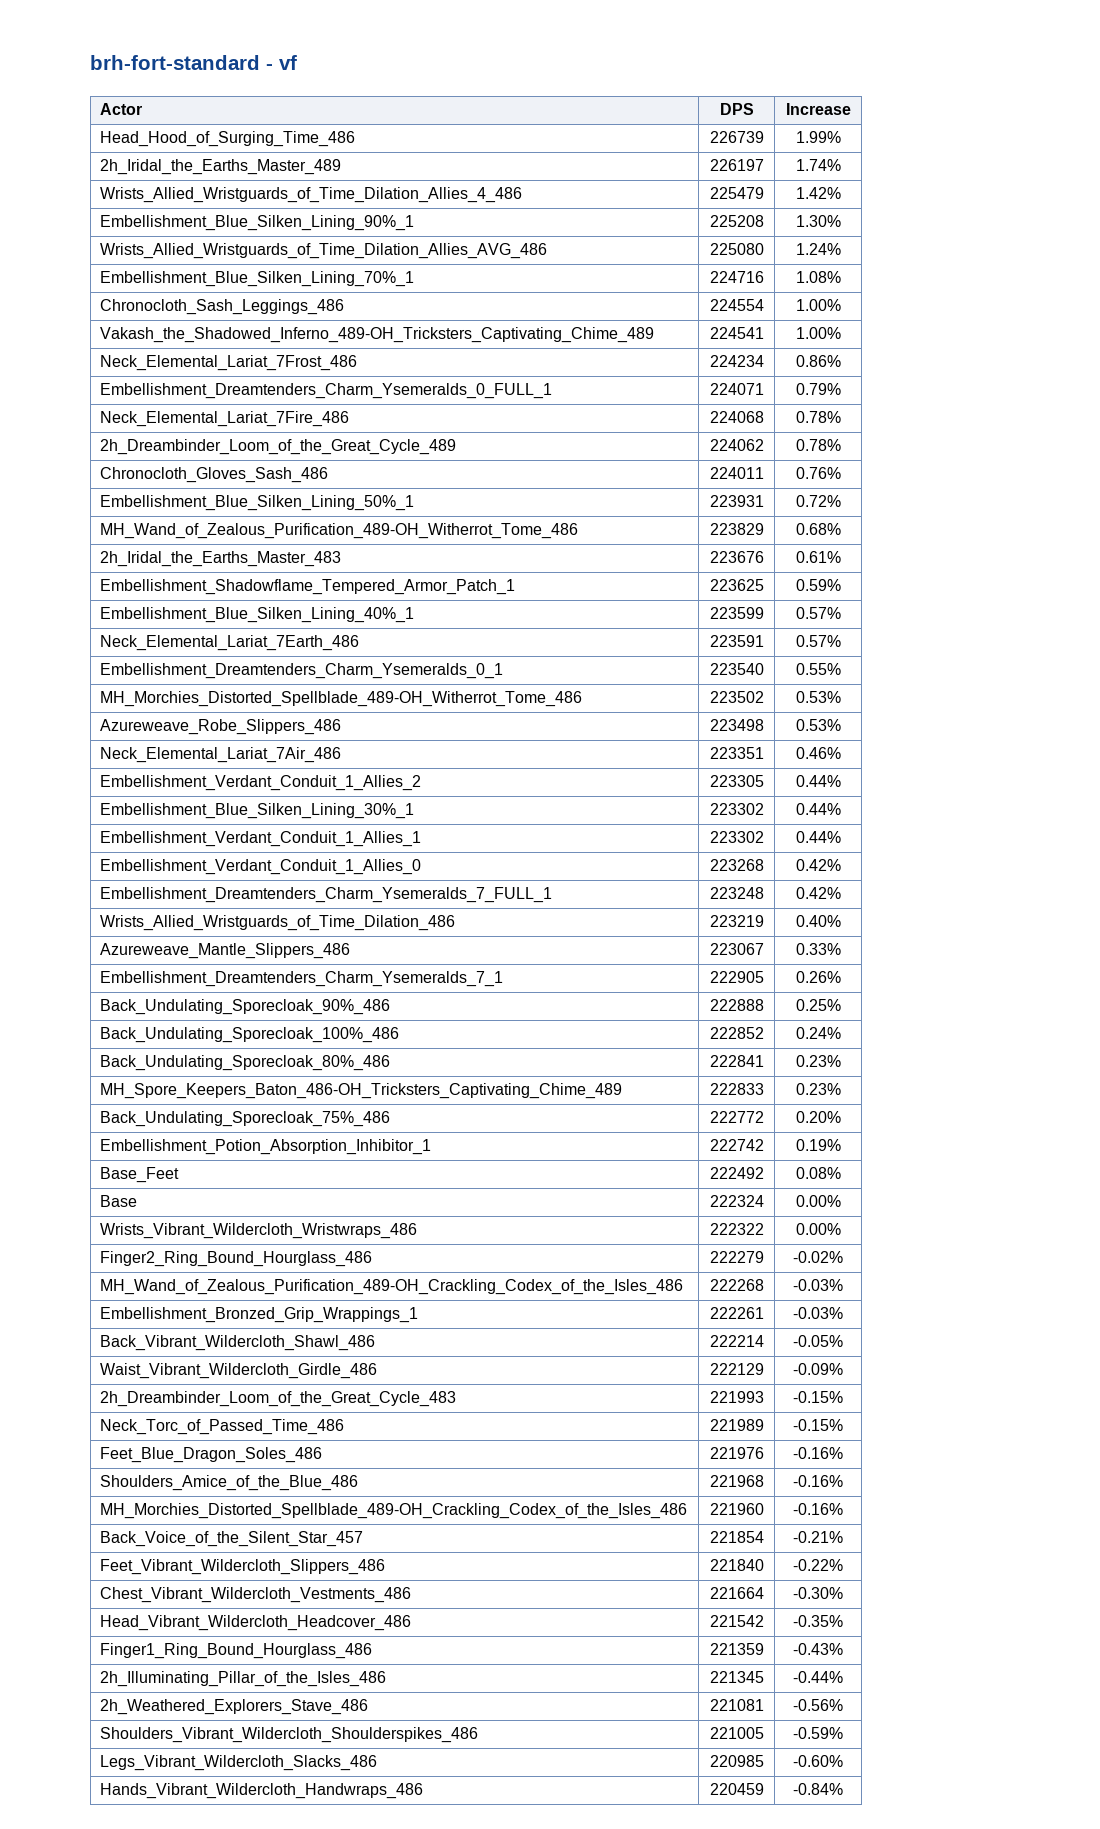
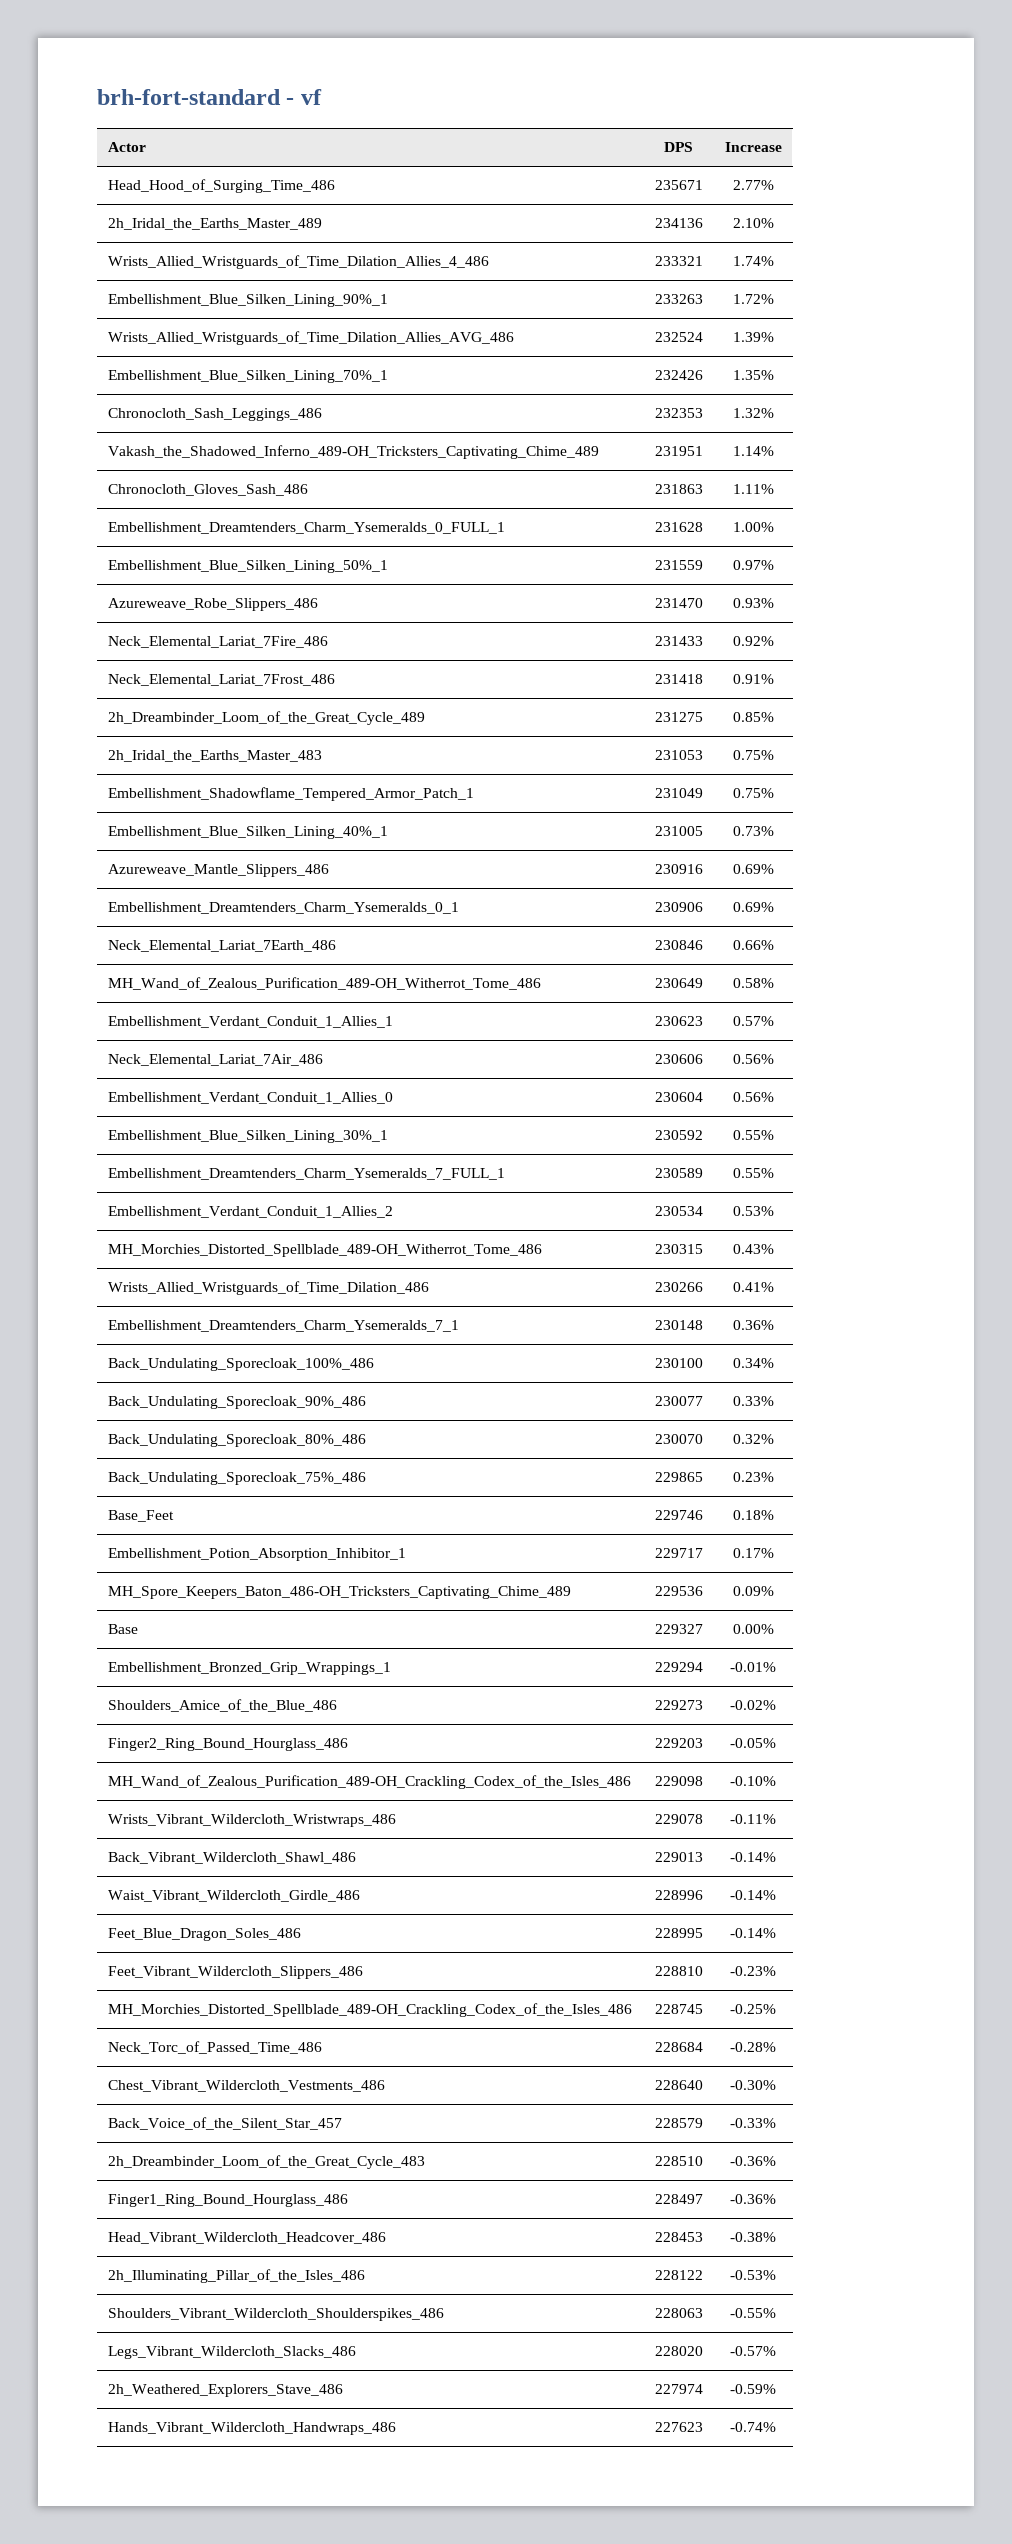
[709,131,764,143] [795,131,841,143] 226739 | 1.99% -> [654,180,703,190] [732,180,774,190] 235671 | 2.77%
[709,159,764,171] [795,159,841,171] [100,187,523,203] [709,187,764,199] [795,187,841,199] 226197 | 1.74% // Wrists_Allied_Wristguards_of_Time_Dilation_Allies_4_486 | 225479 | 1.42% -> [654,218,703,228] [732,218,774,228] [107,255,489,269] [654,256,703,266] [732,256,774,266] 234136 | 2.10% // Wrists_Allied_Wristguards_of_Time_Dilation_Allies_4_486 | 233321 | 1.74%
[709,215,764,227] [795,215,841,227] 225208 | 1.30% -> [654,294,703,304] [732,294,774,304] 233263 | 1.72%
[709,243,764,255] [795,243,841,255] 225080 | 1.24% -> [654,332,703,342] [732,332,774,342] 232524 | 1.39%
[709,271,764,283] [795,271,841,283] 224716 | 1.08% -> [654,370,703,380] [732,370,774,380] 232426 | 1.35%
[709,299,764,311] [795,299,841,311] [100,327,655,343] [709,327,764,339] [795,327,841,339] [100,355,358,371] [709,355,764,367] [795,355,841,367] [100,383,553,399] [709,383,764,395] [795,383,841,395] [100,411,350,427] [709,411,764,423] [795,411,841,423] [100,439,457,455] [709,439,764,451] [795,439,841,451] [100,467,329,483] [709,467,764,479] [795,467,841,479] [100,495,415,511] [709,495,764,507] [795,495,841,507] [100,523,579,539] [709,523,764,535] [795,523,841,535] [100,551,342,567] [709,551,764,563] [795,551,841,563] [100,579,516,595] [709,579,764,591] [795,579,841,591] [100,607,415,623] [709,607,764,619] [795,607,841,619] [100,635,360,651] [709,635,764,647] [795,635,841,647] [100,663,504,679] [709,663,764,675] [795,663,841,675] [100,691,583,707] [709,691,764,703] [795,691,841,703] [100,719,342,735] [709,719,764,731] [795,719,841,731] [100,747,342,763] [709,747,764,759] [795,747,841,759] [100,775,422,791] [709,775,764,787] [795,775,841,787] [100,803,415,819] [709,803,764,815] [795,803,841,815] [100,831,422,847] [709,831,764,843] [795,831,841,843] [100,859,422,875] [709,859,764,871] [795,859,841,871] [100,887,553,903] [709,887,764,899] [795,887,841,899] [100,915,456,931] [709,915,764,927] [795,915,841,927] [100,943,351,959] [709,943,764,955] [795,943,841,955] [100,971,504,987] [709,971,764,983] [795,971,841,983] [100,999,391,1015] [709,999,764,1011] [795,999,841,1011] [100,1027,400,1043] [709,1027,764,1039] [795,1027,841,1039] [100,1055,391,1071] [709,1055,764,1067] [795,1055,841,1067] [100,1083,623,1099] [709,1083,764,1095] [795,1083,841,1095] [100,1111,391,1127] [709,1111,764,1123] [795,1111,841,1123] [100,1139,432,1155] [709,1139,764,1151] [795,1139,841,1151] [100,1167,180,1183] [709,1167,764,1179] [795,1167,841,1179] 224554 | 1.00% // Vakash_the_Shadowed_Inferno_489-OH_Tricksters_Captivating_Chime_489 | 224541 | 1.00% // Neck_Elemental_Lariat_7Frost_486 | 224234 | 0.86% // Embellishment_Dreamtenders_Charm_Ysemeralds_0_FULL_1 | 224071 | 0.79% // Neck_Elemental_Lariat_7Fire_486 | 224068 | 0.78% // 2h_Dreambinder_Loom_of_the_Great_Cycle_489 | 224062 | 0.78% // Chronocloth_Gloves_Sash_486 | 224011 | 0.76% // Embellishment_Blue_Silken_Lining_50%_1 | 223931 | 0.72% // MH_Wand_of_Zealous_Purification_489-OH_Witherrot_Tome_486 | 223829 | 0.68% // 2h_Iridal_the_Earths_Master_483 | 223676 | 0.61% // Embellishment_Shadowflame_Tempered_Armor_Patch_1 | 223625 | 0.59% // Embellishment_Blue_Silken_Lining_40%_1 | 223599 | 0.57% // Neck_Elemental_Lariat_7Earth_486 | 223591 | 0.57% // Embellishment_Dreamtenders_Charm_Ysemeralds_0_1 | 223540 | 0.55% // MH_Morchies_Distorted_Spellblade_489-OH_Witherrot_Tome_486 | 223502 | 0.53% // Azureweave_Robe_Slippers_486 | 223498 | 0.53% // Neck_Elemental_Lariat_7Air_486 | 223351 | 0.46% // Embellishment_Verdant_Conduit_1_Allies_2 | 223305 | 0.44% // Embellishment_Blue_Silken_Lining_30%_1 | 223302 | 0.44% // Embellishment_Verdant_Conduit_1_Allies_1 | 223302 | 0.44% // Embellishment_Verdant_Conduit_1_Allies_0 | 223268 | 0.42% // Embellishment_Dreamtenders_Charm_Ysemeralds_7_FULL_1 | 223248 | 0.42% // Wrists_Allied_Wristguards_of_Time_Dilation_486 | 223219 | 0.40% // Azureweave_Mantle_Slippers_486 | 223067 | 0.33% // Embellishment_Dreamtenders_Charm_Ysemeralds_7_1 | 222905 | 0.26% // Back_Undulating_Sporecloak_90%_486 | 222888 | 0.25% // Back_Undulating_Sporecloak_100%_486 | 222852 | 0.24% // Back_Undulating_Sporecloak_80%_486 | 222841 | 0.23% // MH_Spore_Keepers_Baton_486-OH_Tricksters_Captivating_Chime_489 | 222833 | 0.23% // Back_Undulating_Sporecloak_75%_486 | 222772 | 0.20% // Embellishment_Potion_Absorption_Inhibitor_1 | 222742 | 0.19% // Base_Feet | 222492 | 0.08% -> [654,408,703,418] [732,408,774,418] [107,445,599,459] [654,446,703,456] [732,446,774,456] [107,484,308,496] [654,484,703,494] [732,484,774,494] [107,522,505,534] [654,522,703,532] [732,522,774,532] [107,560,388,573] [654,560,703,570] [732,560,774,570] [107,598,318,611] [654,598,703,608] [732,598,774,608] [107,636,328,648] [654,636,703,646] [732,636,774,646] [107,674,335,686] [654,674,703,684] [732,674,774,684] [107,711,425,725] [654,712,703,722] [732,712,774,722] [107,750,322,762] [654,750,703,760] [732,750,774,760] [107,787,474,801] [654,788,703,798] [732,788,774,798] [107,826,388,839] [654,826,703,836] [732,826,774,836] [107,864,329,877] [654,864,703,874] [732,864,774,874] [107,902,459,914] [654,902,703,912] [732,902,774,912] [107,940,336,952] [654,940,703,950] [732,940,774,950] [107,977,541,990] [654,978,703,988] [732,978,774,988] [107,1016,393,1028] [654,1016,703,1026] [732,1016,774,1026] [107,1054,323,1066] [654,1054,703,1064] [732,1054,774,1064] [107,1092,393,1104] [654,1092,703,1102] [732,1092,774,1102] [107,1130,388,1143] [654,1130,703,1140] [732,1130,774,1140] [107,1168,505,1180] [654,1168,703,1178] [732,1168,774,1178] [107,1206,393,1218] [654,1206,703,1216] [732,1206,774,1216] [107,1244,542,1257] [654,1244,703,1254] [732,1244,774,1254] [107,1281,429,1295] [654,1282,703,1292] [732,1282,774,1292] [107,1320,459,1332] [654,1320,703,1330] [732,1320,774,1330] [107,1358,374,1371] [654,1358,703,1368] [732,1358,774,1368] [107,1396,366,1409] [654,1396,703,1406] [732,1396,774,1406] [107,1434,366,1447] [654,1434,703,1444] [732,1434,774,1444] [107,1472,366,1485] [654,1472,703,1482] [732,1472,774,1482] [107,1510,174,1522] [654,1510,703,1520] [732,1510,774,1520] [107,1548,406,1561] [654,1548,703,1558] [732,1548,774,1558] [107,1586,571,1599] [654,1586,703,1596] [732,1586,774,1596] 232353 | 1.32% // Vakash_the_Shadowed_Inferno_489-OH_Tricksters_Captivating_Chime_489 | 231951 | 1.14% // Chronocloth_Gloves_Sash_486 | 231863 | 1.11% // Embellishment_Dreamtenders_Charm_Ysemeralds_0_FULL_1 | 231628 | 1.00% // Embellishment_Blue_Silken_Lining_50%_1 | 231559 | 0.97% // Azureweave_Robe_Slippers_486 | 231470 | 0.93% // Neck_Elemental_Lariat_7Fire_486 | 231433 | 0.92% // Neck_Elemental_Lariat_7Frost_486 | 231418 | 0.91% // 2h_Dreambinder_Loom_of_the_Great_Cycle_489 | 231275 | 0.85% // 2h_Iridal_the_Earths_Master_483 | 231053 | 0.75% // Embellishment_Shadowflame_Tempered_Armor_Patch_1 | 231049 | 0.75% // Embellishment_Blue_Silken_Lining_40%_1 | 231005 | 0.73% // Azureweave_Mantle_Slippers_486 | 230916 | 0.69% // Embellishment_Dreamtenders_Charm_Ysemeralds_0_1 | 230906 | 0.69% // Neck_Elemental_Lariat_7Earth_486 | 230846 | 0.66% // MH_Wand_of_Zealous_Purification_489-OH_Witherrot_Tome_486 | 230649 | 0.58% // Embellishment_Verdant_Conduit_1_Allies_1 | 230623 | 0.57% // Neck_Elemental_Lariat_7Air_486 | 230606 | 0.56% // Embellishment_Verdant_Conduit_1_Allies_0 | 230604 | 0.56% // Embellishment_Blue_Silken_Lining_30%_1 | 230592 | 0.55% // Embellishment_Dreamtenders_Charm_Ysemeralds_7_FULL_1 | 230589 | 0.55% // Embellishment_Verdant_Conduit_1_Allies_2 | 230534 | 0.53% // MH_Morchies_Distorted_Spellblade_489-OH_Witherrot_Tome_486 | 230315 | 0.43% // Wrists_Allied_Wristguards_of_Time_Dilation_486 | 230266 | 0.41% // Embellishment_Dreamtenders_Charm_Ysemeralds_7_1 | 230148 | 0.36% // Back_Undulating_Sporecloak_100%_486 | 230100 | 0.34% // Back_Undulating_Sporecloak_90%_486 | 230077 | 0.33% // Back_Undulating_Sporecloak_80%_486 | 230070 | 0.32% // Back_Undulating_Sporecloak_75%_486 | 229865 | 0.23% // Base_Feet | 229746 | 0.18% // Embellishment_Potion_Absorption_Inhibitor_1 | 229717 | 0.17% // MH_Spore_Keepers_Baton_486-OH_Tricksters_Captivating_Chime_489 | 229536 | 0.09%
[709,1195,764,1207] [795,1195,841,1207] [100,1223,418,1239] [709,1223,764,1235] [795,1223,841,1235] 222324 | 0.00% // Wrists_Vibrant_Wildercloth_Wristwraps_486 | 222322 | 0.00% -> [654,1624,703,1634] [732,1624,774,1634] [107,1662,391,1675] [654,1662,703,1672] [730,1662,776,1672] [107,1699,337,1712] [654,1700,703,1710] [730,1700,776,1710] 229327 | 0.00% // Embellishment_Bronzed_Grip_Wrappings_1 | 229294 | -0.01% // Shoulders_Amice_of_the_Blue_486 | 229273 | -0.02%
[709,1251,764,1263] [793,1251,843,1263] 222279 | -0.02% -> [654,1738,703,1748] [730,1738,776,1748] 229203 | -0.05%
[709,1279,764,1291] [793,1279,843,1291] [100,1307,419,1323] [709,1307,764,1319] [793,1307,843,1319] 222268 | -0.03% // Embellishment_Bronzed_Grip_Wrappings_1 | 222261 | -0.03% -> [654,1776,703,1786] [730,1776,776,1786] [107,1814,396,1827] [654,1814,703,1824] [730,1814,776,1824] 229098 | -0.10% // Wrists_Vibrant_Wildercloth_Wristwraps_486 | 229078 | -0.11%
[709,1335,764,1347] [793,1335,843,1347] 222214 | -0.05% -> [654,1852,703,1862] [730,1852,776,1862] 229013 | -0.14%
[709,1363,764,1375] [793,1363,843,1375] [100,1391,457,1407] [709,1391,764,1403] [793,1391,843,1403] [100,1419,345,1435] [709,1419,764,1431] [793,1419,843,1431] [100,1447,323,1463] [709,1447,764,1459] [793,1447,843,1459] [100,1475,359,1491] [709,1475,764,1487] [793,1475,843,1487] [100,1503,688,1519] [709,1503,764,1515] [793,1503,843,1515] [100,1531,364,1547] [709,1531,764,1543] [793,1531,843,1543] [100,1559,386,1575] [709,1559,764,1571] [793,1559,843,1571] [100,1587,412,1603] [709,1587,764,1599] [793,1587,843,1599] [100,1615,412,1631] [709,1615,764,1627] [793,1615,843,1627] [100,1643,373,1659] [709,1643,764,1655] [793,1643,843,1655] [100,1671,387,1687] [709,1671,764,1683] [793,1671,843,1683] [100,1699,369,1715] [709,1699,764,1711] [793,1699,843,1711] [100,1727,479,1743] [709,1727,764,1739] [793,1727,843,1739] [100,1755,378,1771] [709,1755,764,1767] [793,1755,843,1767] 222129 | -0.09% // 2h_Dreambinder_Loom_of_the_Great_Cycle_483 | 221993 | -0.15% // Neck_Torc_of_Passed_Time_486 | 221989 | -0.15% // Feet_Blue_Dragon_Soles_486 | 221976 | -0.16% // Shoulders_Amice_of_the_Blue_486 | 221968 | -0.16% // MH_Morchies_Distorted_Spellblade_489-OH_Crackling_Codex_of_the_Isles_486 | 221960 | -0.16% // Back_Voice_of_the_Silent_Star_457 | 221854 | -0.21% // Feet_Vibrant_Wildercloth_Slippers_486 | 221840 | -0.22% // Chest_Vibrant_Wildercloth_Vestments_486 | 221664 | -0.30% // Head_Vibrant_Wildercloth_Headcover_486 | 221542 | -0.35% // Finger1_Ring_Bound_Hourglass_486 | 221359 | -0.43% // 2h_Illuminating_Pillar_of_the_Isles_486 | 221345 | -0.44% // 2h_Weathered_Explorers_Stave_486 | 221081 | -0.56% // Shoulders_Vibrant_Wildercloth_Shoulderspikes_486 | 221005 | -0.59% // Legs_Vibrant_Wildercloth_Slacks_486 | 220985 | -0.60% -> [654,1890,703,1900] [730,1890,776,1900] [107,1928,301,1941] [654,1928,703,1938] [730,1928,776,1938] [107,1966,363,1979] [654,1966,703,1976] [730,1966,776,1976] [107,2003,632,2017] [654,2004,703,2014] [730,2004,776,2014] [107,2041,322,2054] [654,2042,703,2052] [730,2042,776,2052] [107,2080,385,2092] [654,2080,703,2090] [730,2080,776,2090] [107,2117,342,2130] [654,2118,703,2128] [730,2118,776,2128] [107,2155,425,2169] [654,2156,703,2166] [730,2156,776,2166] [107,2194,348,2207] [654,2194,703,2204] [730,2194,776,2204] [107,2232,386,2244] [654,2232,703,2242] [730,2232,776,2242] [107,2269,365,2283] [654,2270,703,2280] [730,2270,776,2280] [107,2308,444,2321] [654,2308,703,2318] [730,2308,776,2318] [107,2346,356,2359] [654,2346,703,2356] [730,2346,776,2356] [107,2384,343,2397] [654,2384,703,2394] [730,2384,776,2394] 228996 | -0.14% // Feet_Blue_Dragon_Soles_486 | 228995 | -0.14% // Feet_Vibrant_Wildercloth_Slippers_486 | 228810 | -0.23% // MH_Morchies_Distorted_Spellblade_489-OH_Crackling_Codex_of_the_Isles_486 | 228745 | -0.25% // Neck_Torc_of_Passed_Time_486 | 228684 | -0.28% // Chest_Vibrant_Wildercloth_Vestments_486 | 228640 | -0.30% // Back_Voice_of_the_Silent_Star_457 | 228579 | -0.33% // 2h_Dreambinder_Loom_of_the_Great_Cycle_483 | 228510 | -0.36% // Finger1_Ring_Bound_Hourglass_486 | 228497 | -0.36% // Head_Vibrant_Wildercloth_Headcover_486 | 228453 | -0.38% // 2h_Illuminating_Pillar_of_the_Isles_486 | 228122 | -0.53% // Shoulders_Vibrant_Wildercloth_Shoulderspikes_486 | 228063 | -0.55% // Legs_Vibrant_Wildercloth_Slacks_486 | 228020 | -0.57% // 2h_Weathered_Explorers_Stave_486 | 227974 | -0.59%
[709,1783,764,1795] [793,1783,843,1795] 220459 | -0.84% -> [654,2422,703,2432] [730,2422,776,2432] 227623 | -0.74%

